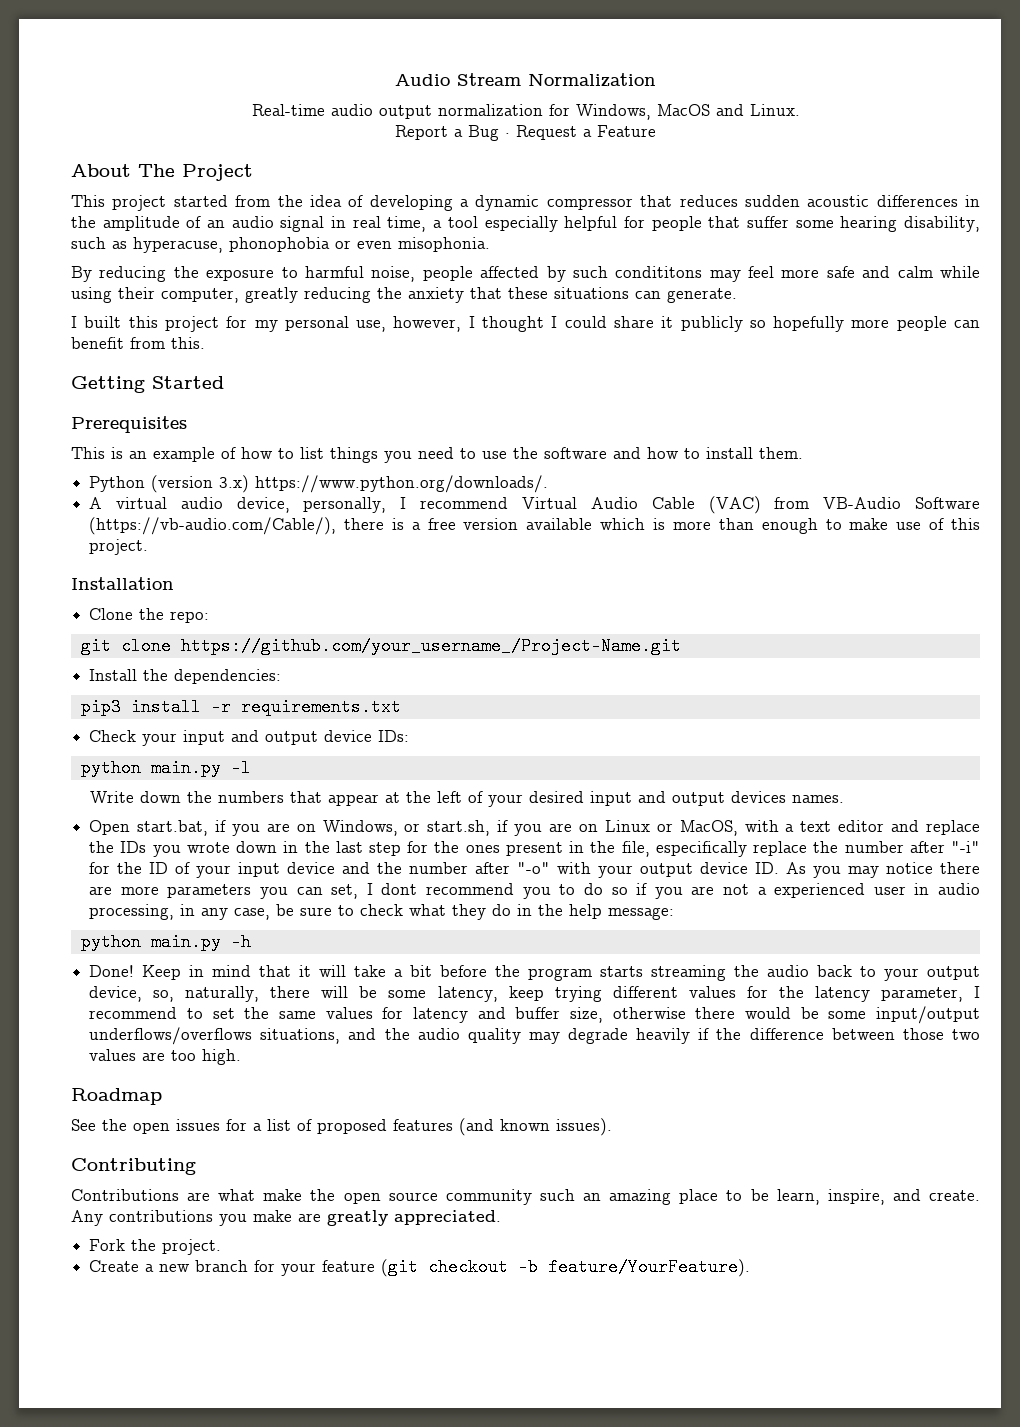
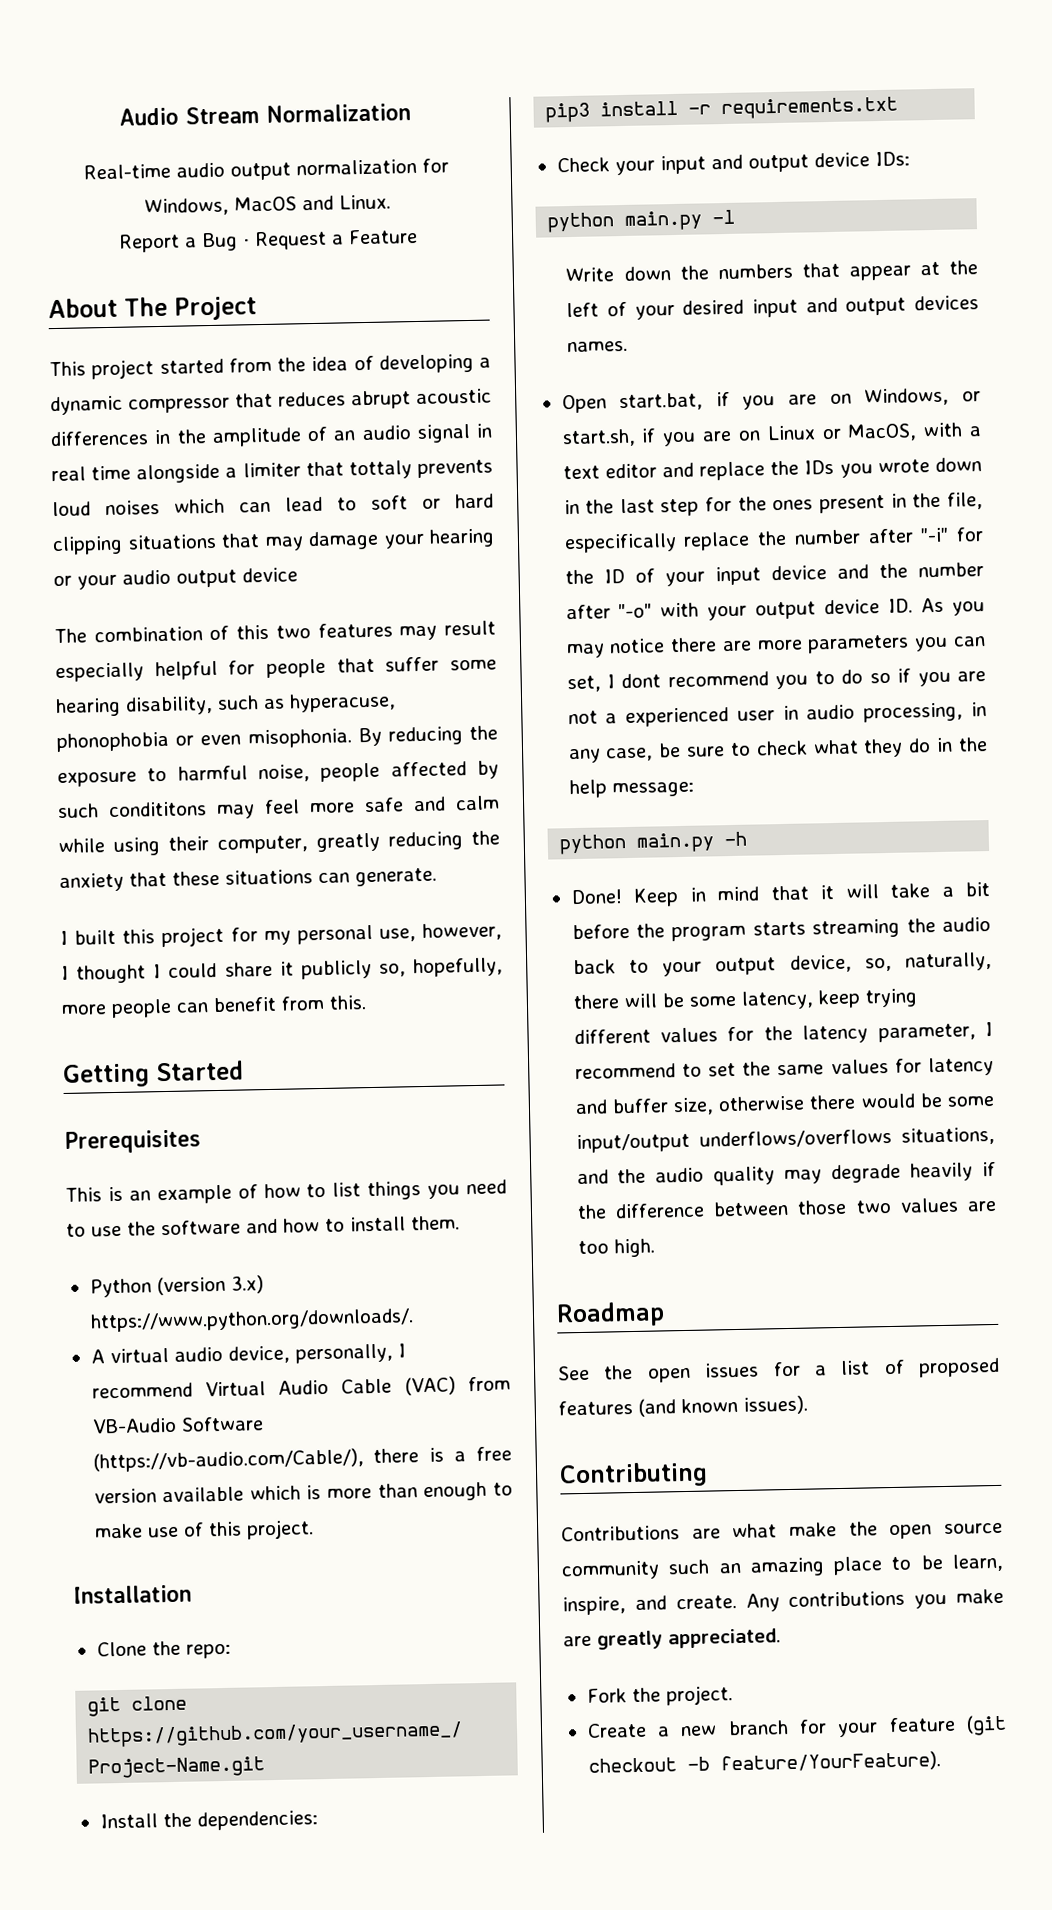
[744,195,800,207] sudden -> [351,390,411,410] abrupt
[387,216,478,232] time, a tool -> [91,459,493,484] [52,493,494,517] [52,528,495,556] [53,567,298,590] [54,620,497,644] time alongside a limiter that tottaly prevents loud noises which can lead to soft or hard clipping situations that may damage your hearing or your audio output device // The combination of this two features may result
(490, 244) // -> (352, 738) none
[749,316,845,332] so hopefully -> [378,957,503,978] so, hopefully,

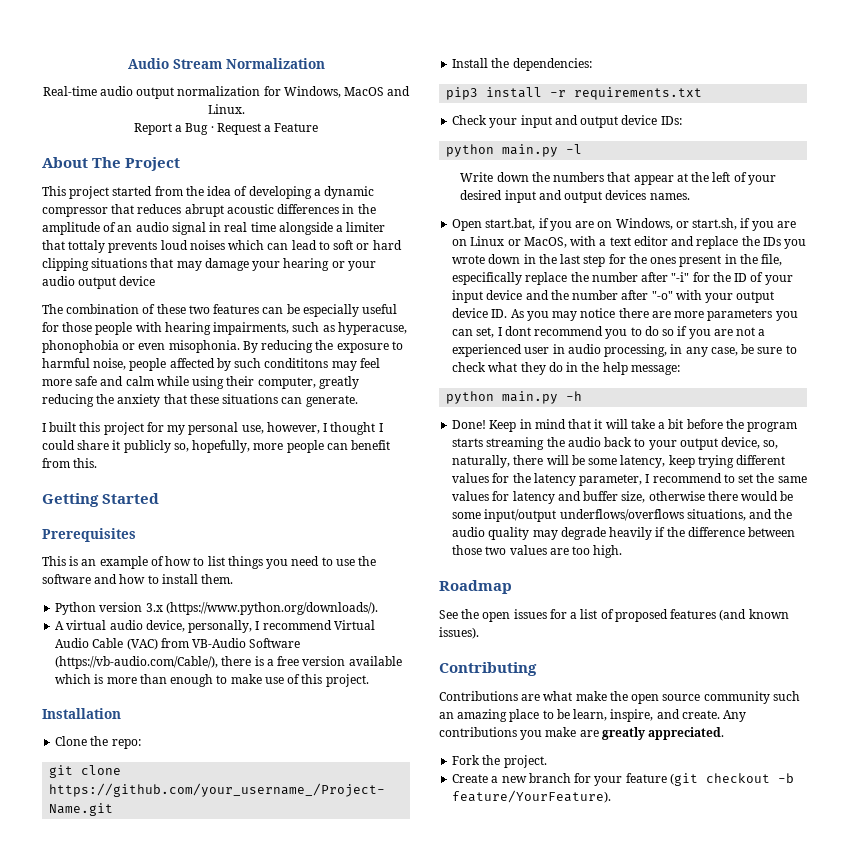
[236,624,270,640] this -> [156,304,186,314] these
[399,620,497,641] [55,656,498,683] [55,696,213,718] may result especially helpful for people that suffer some hearing disability, -> [262,304,398,317] [42,322,290,335] can be especially useful for those people with hearing impairments,
[156,1275,264,1296] [89,1308,414,1333] (version 3.x) https://www.python.org/downloads/. -> [99,602,378,615] version 3.x (https://www.python.org/downloads/).

